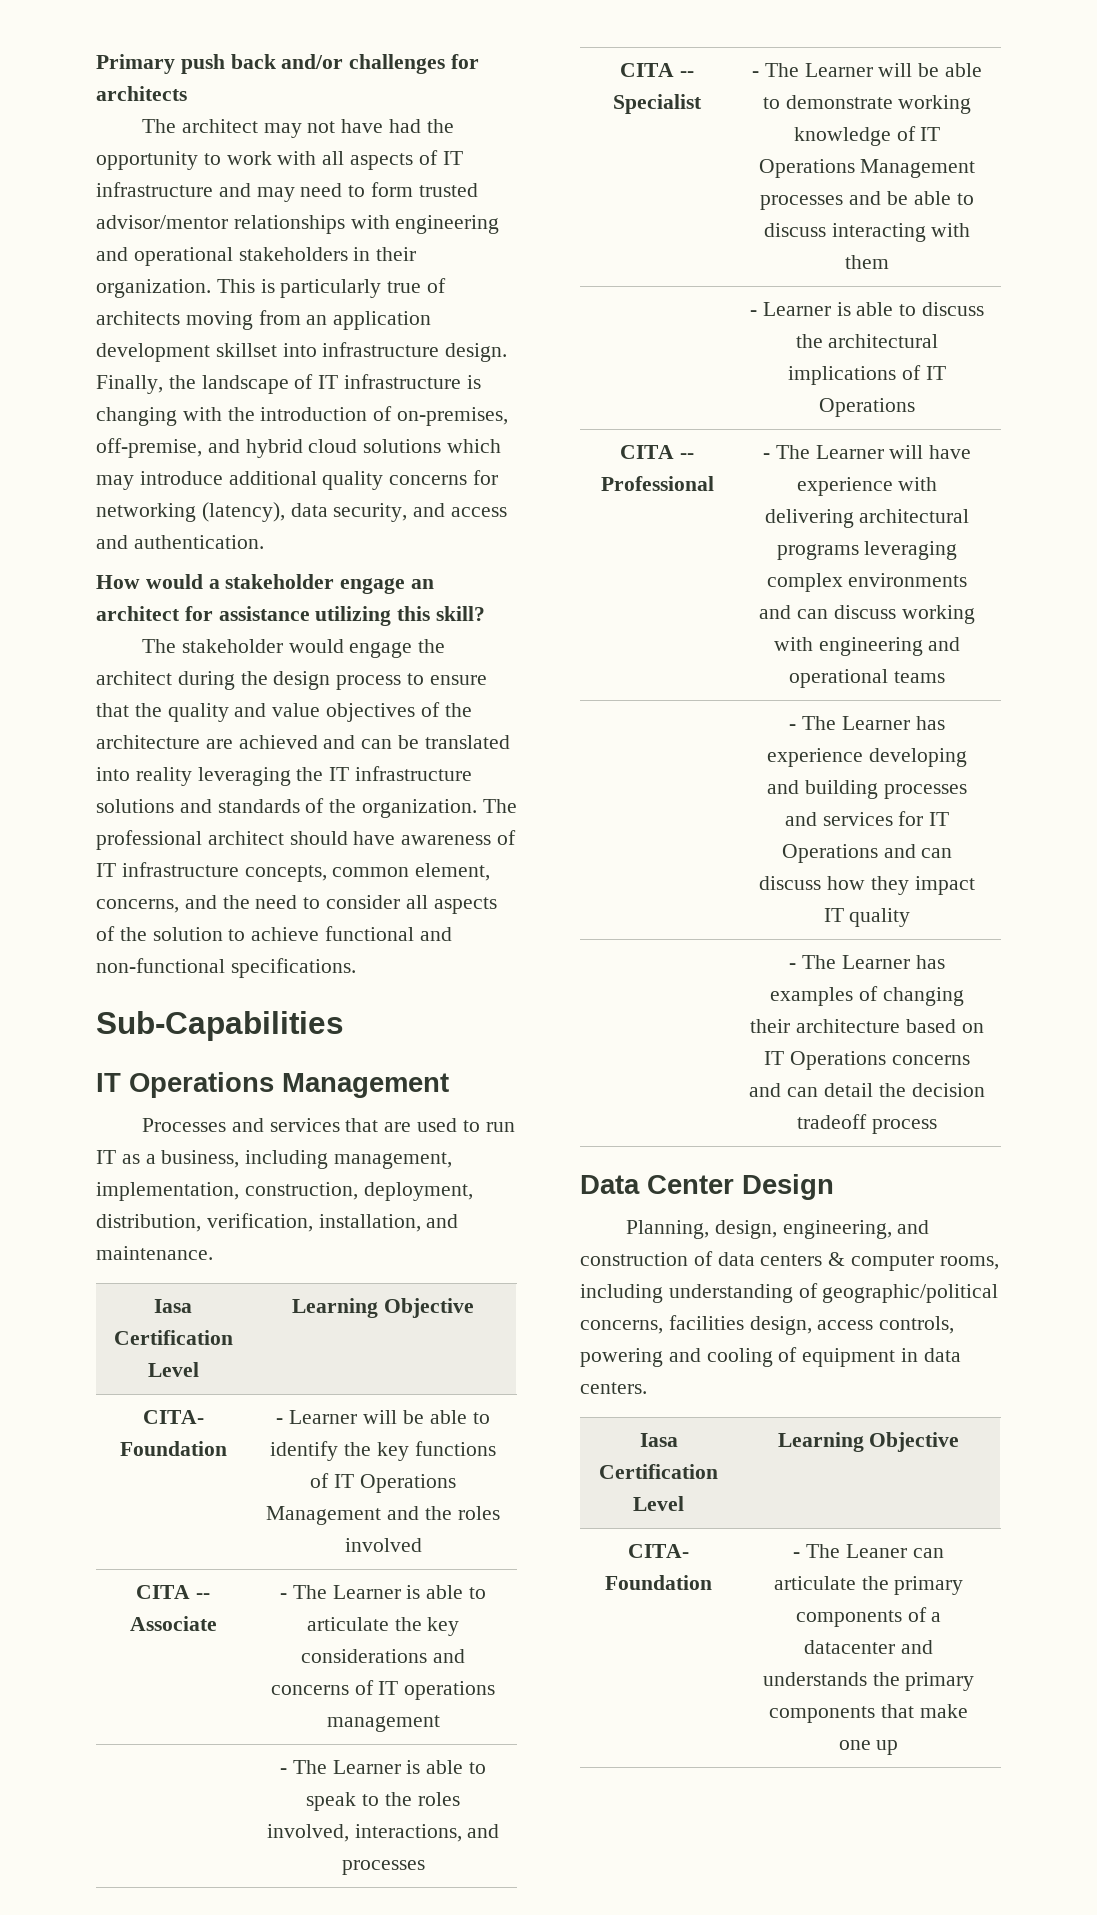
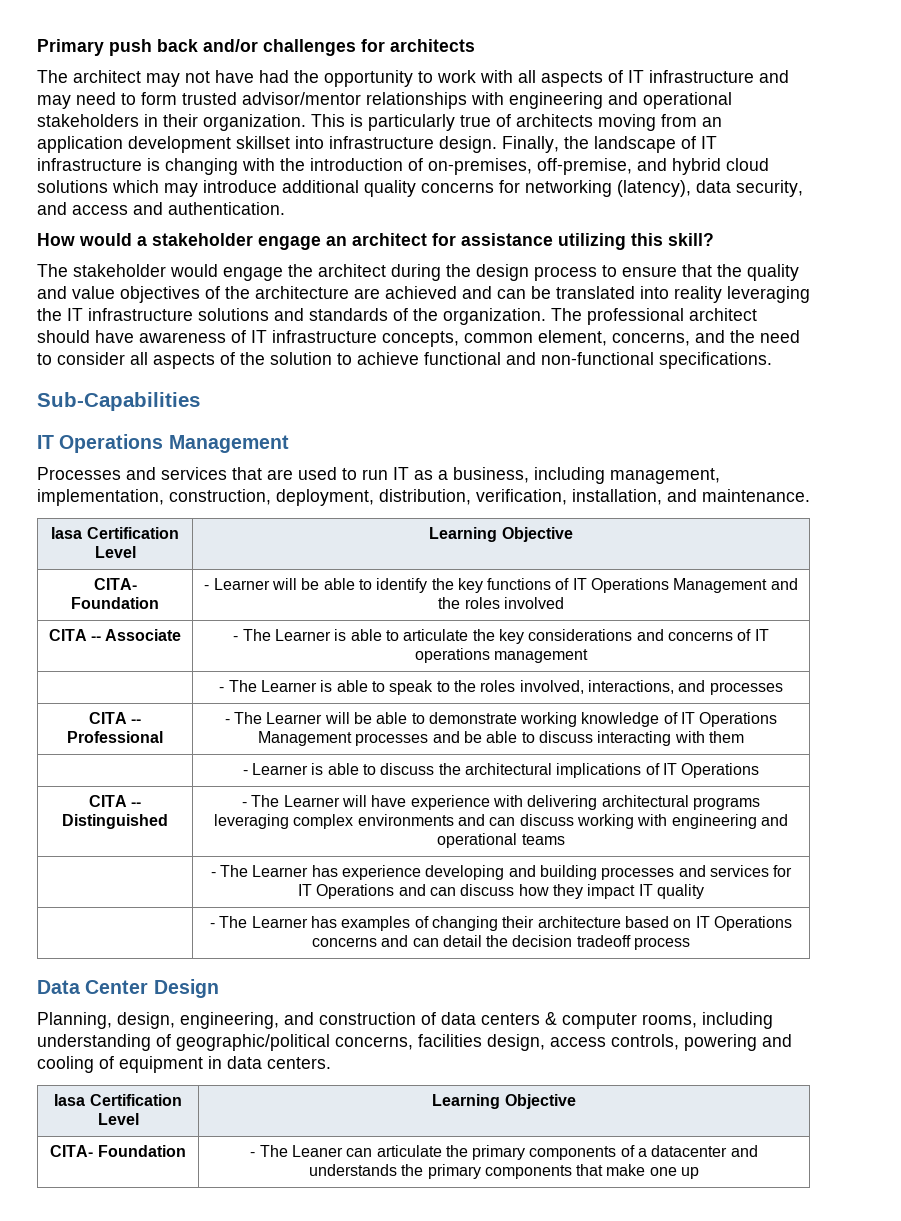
[613,94,702,114] Specialist -> [67,731,163,743] Professional
[600,476,714,491] Professional -> [62,814,168,829] Distinguished

